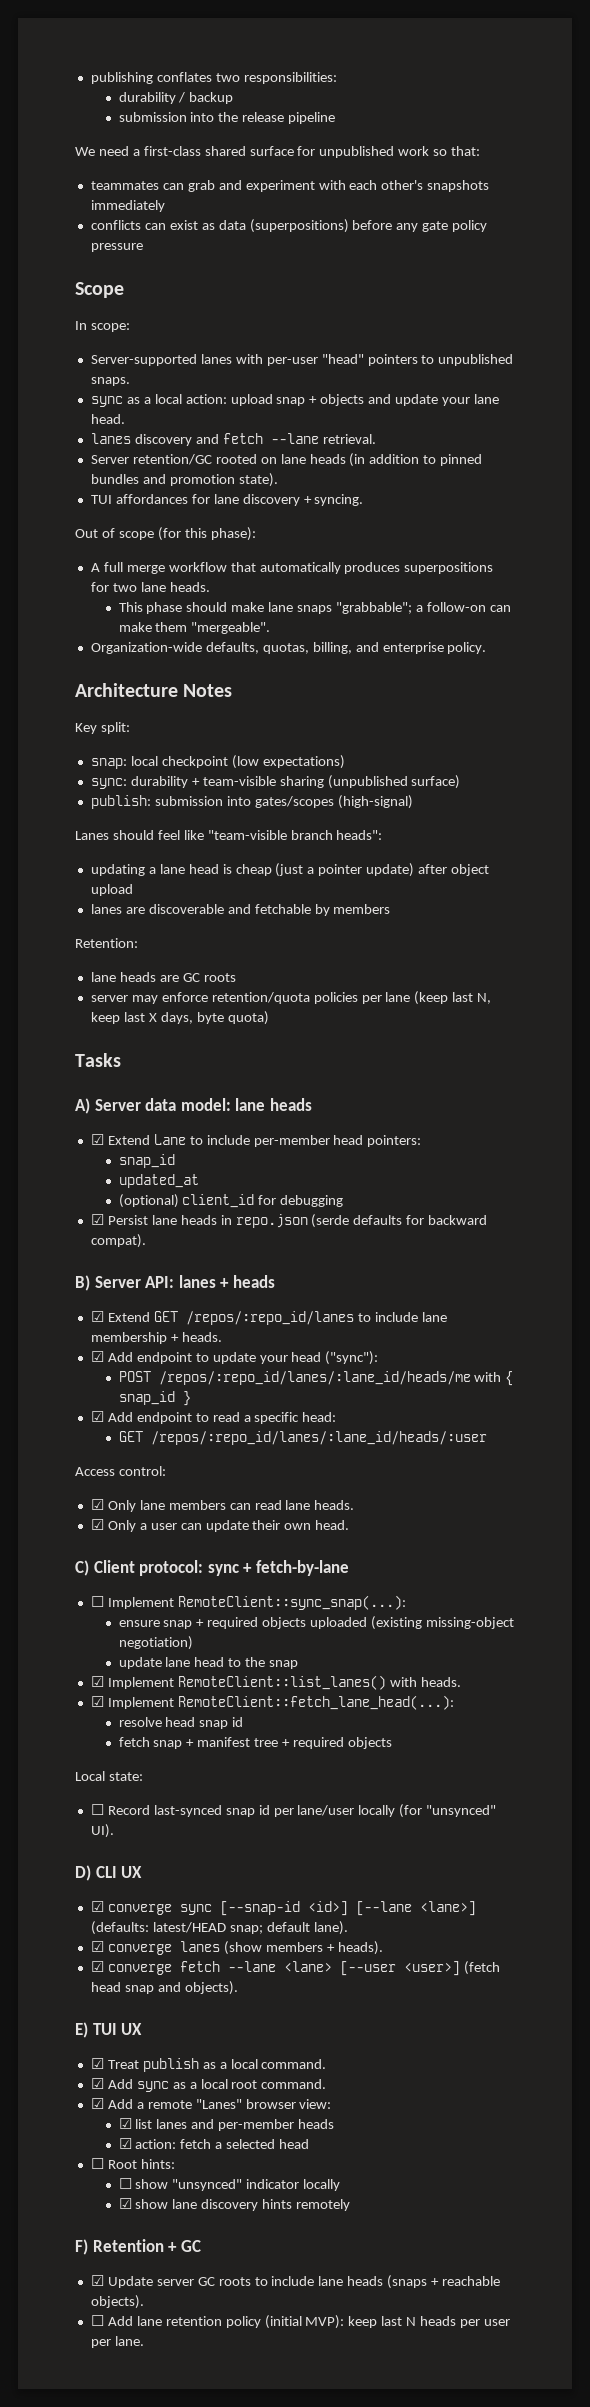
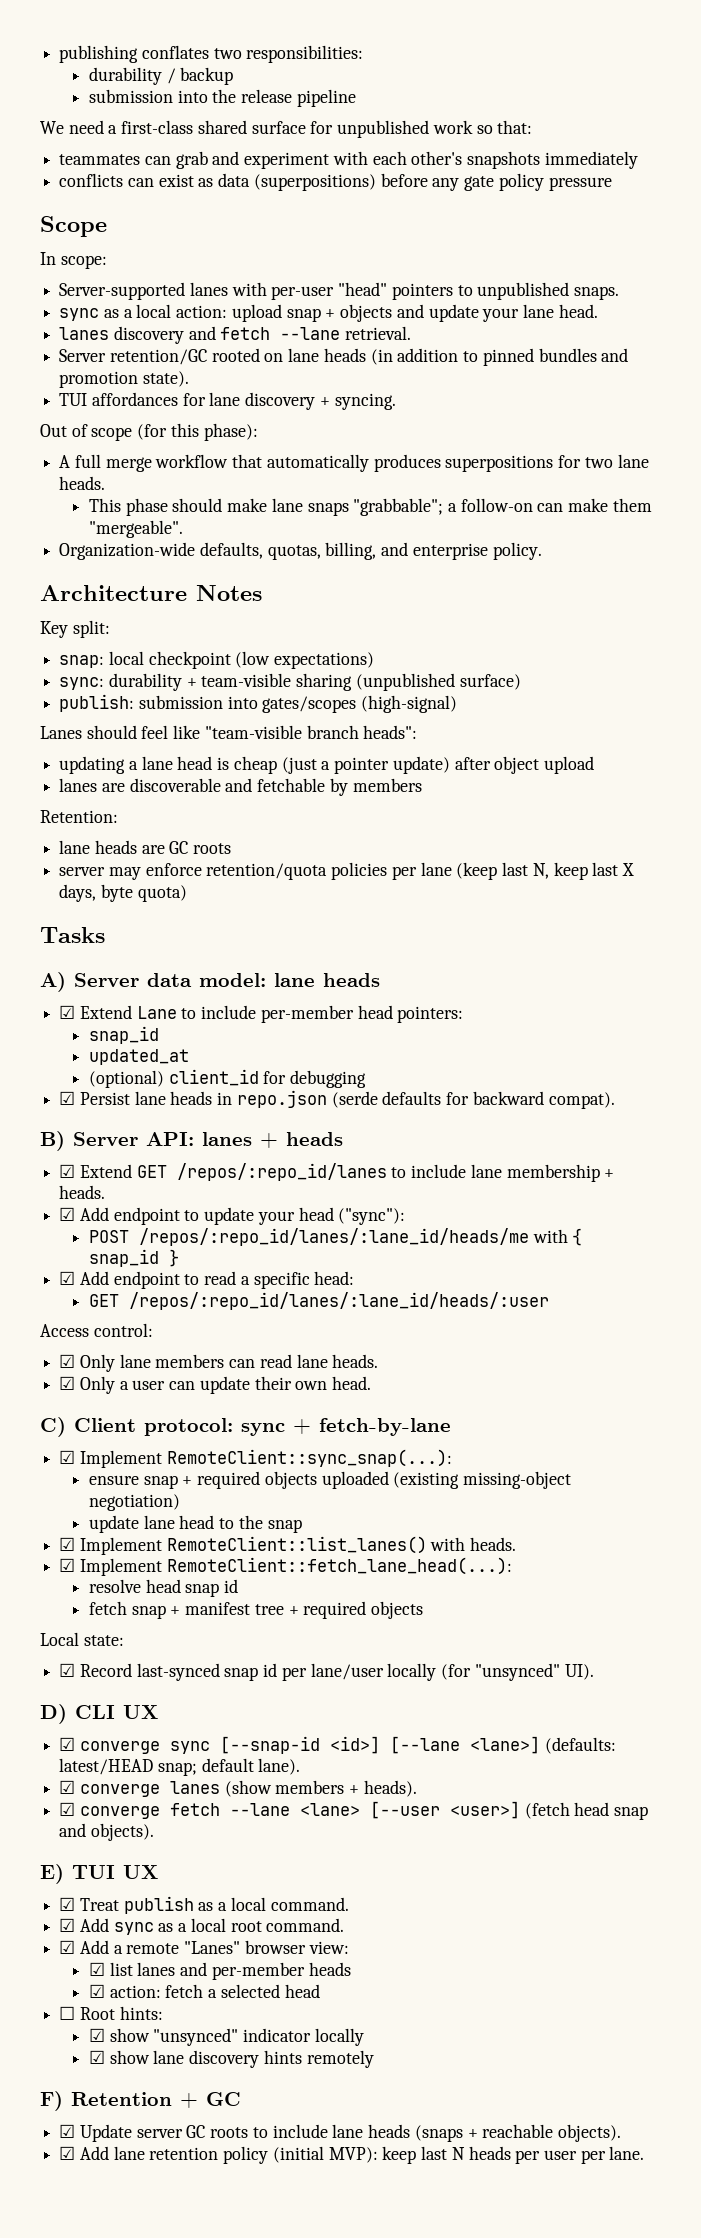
[90,1596,104,1607] ☐ -> [59,1450,76,1464] ☑
[90,1804,104,1815] ☐ -> [59,1663,76,1677] ☑
[118,2178,132,2189] ☐ -> [88,2028,105,2042] ☑
[90,2315,104,2326] ☐ -> [59,2146,76,2160] ☑

